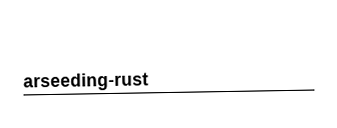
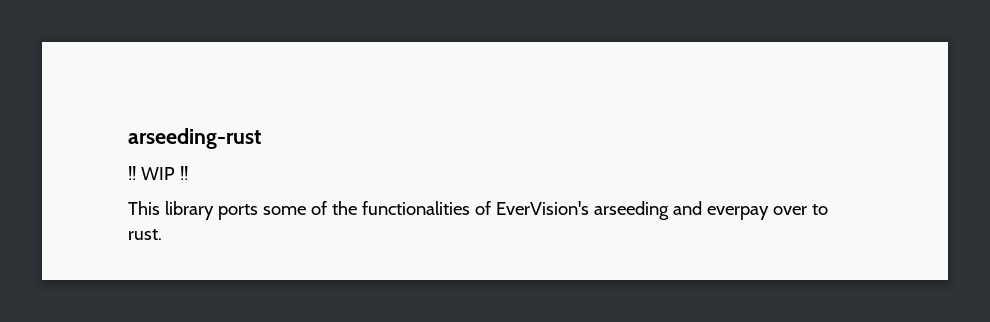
(149, 82) none -> [128,166,188,180] [128,201,828,220] [128,229,162,240] // !! WIP !! // This library ports some of the functionalities of EverVision's arseeding and everpay over to rust.

